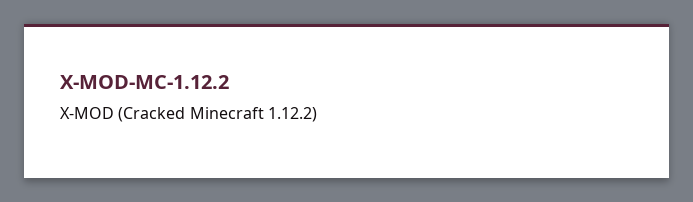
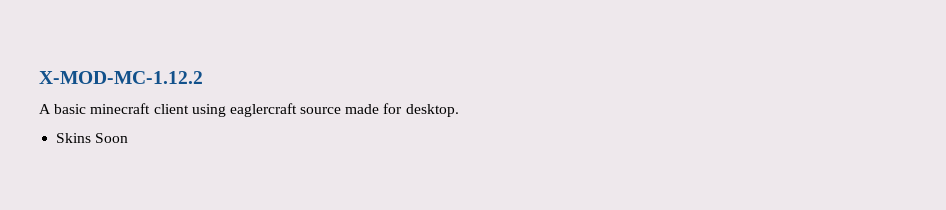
[60,107,317,122] X-MOD (Cracked Minecraft 1.12.2) -> [39,103,459,117] [56,133,129,143] A basic minecraft client using eaglercraft source made for desktop. // Skins Soon

